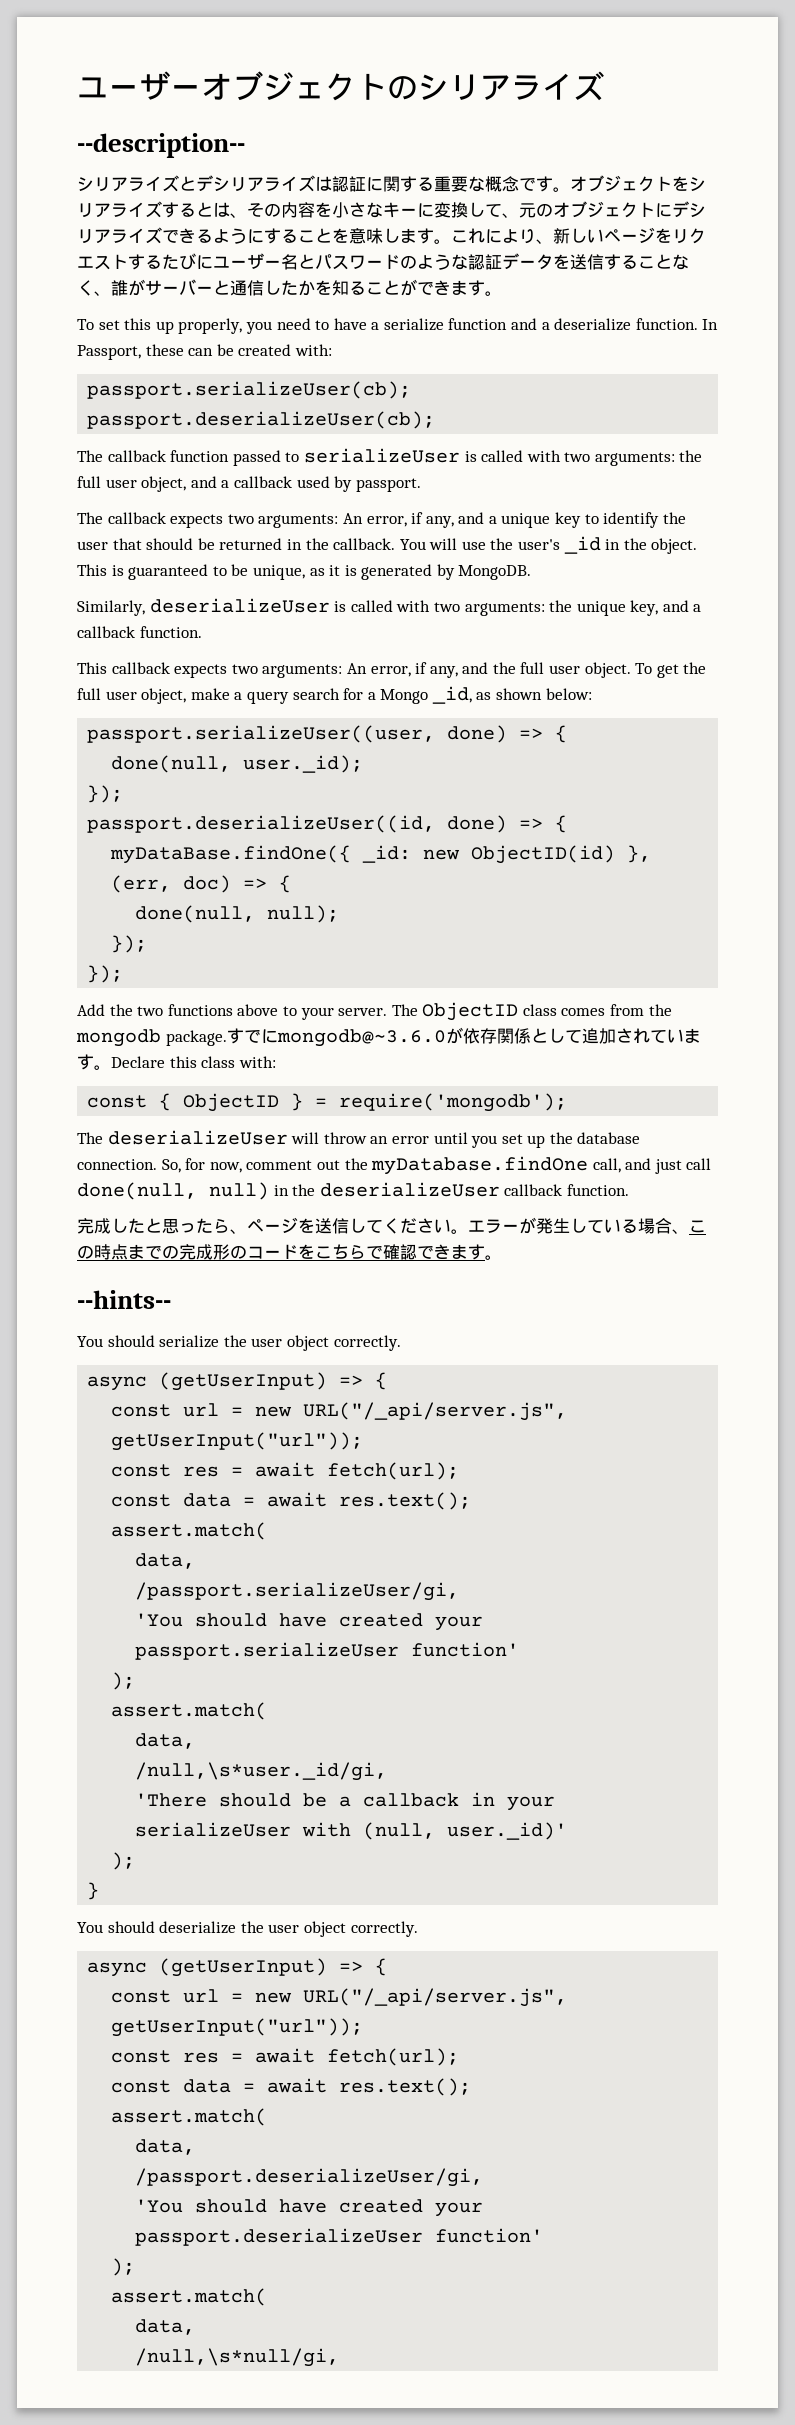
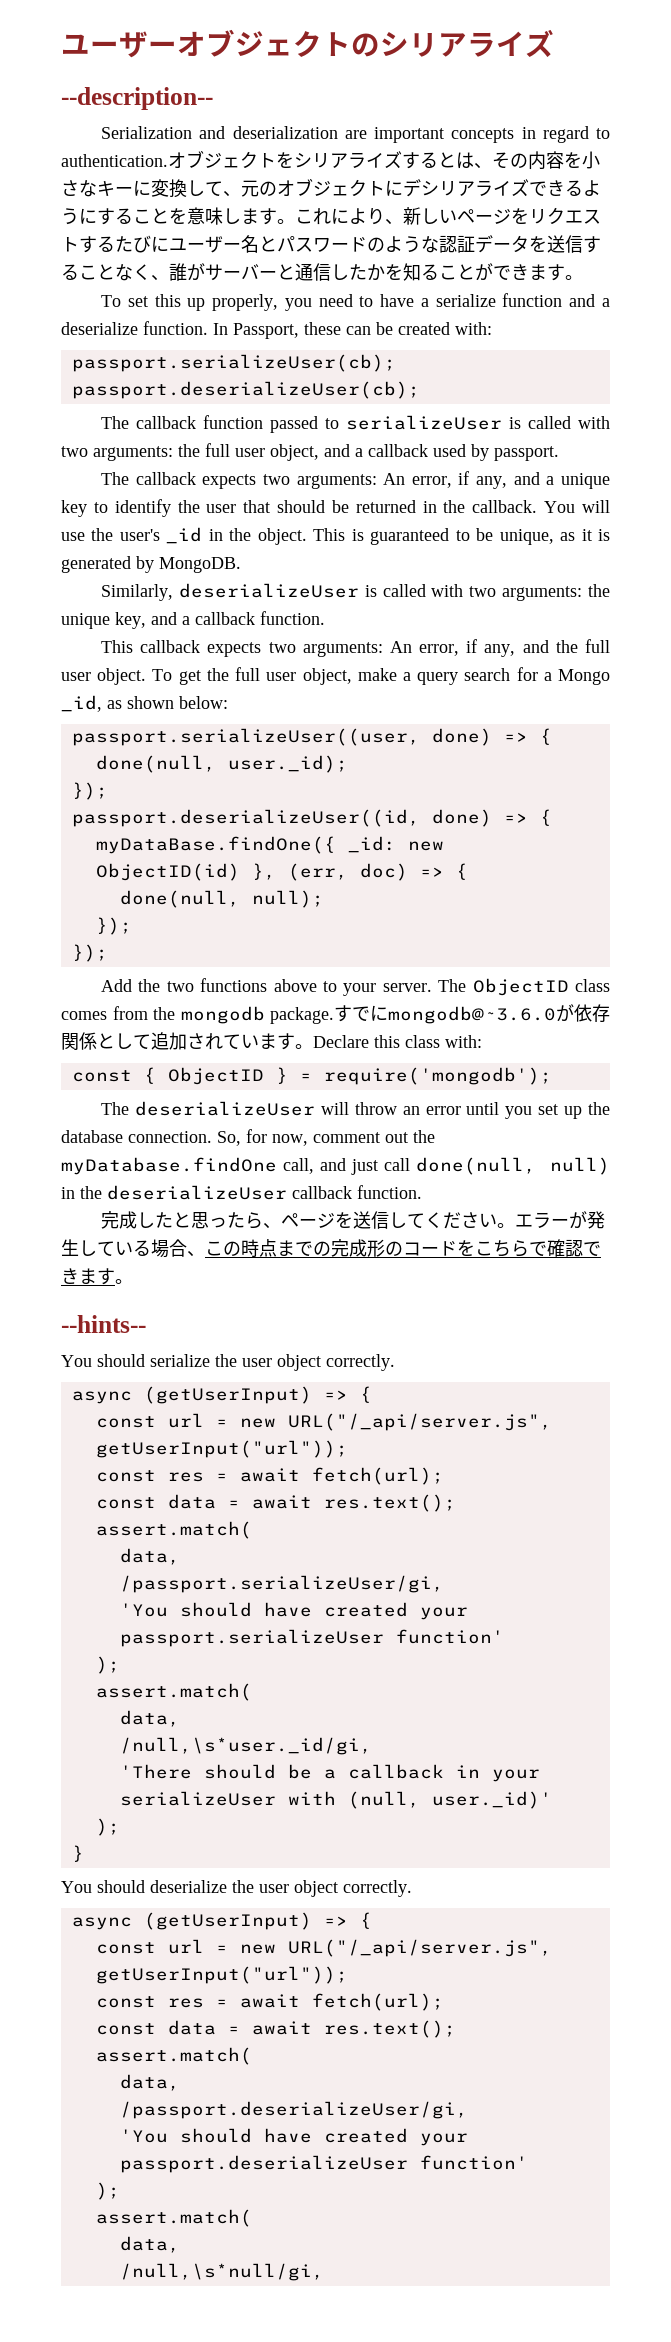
[77,175,570,192] シリアライズとデシリアライズは認証に関する重要な概念です。 -> [101,126,610,143] [61,154,168,167] Serialization and deserialization are important concepts in regard to authentication.

